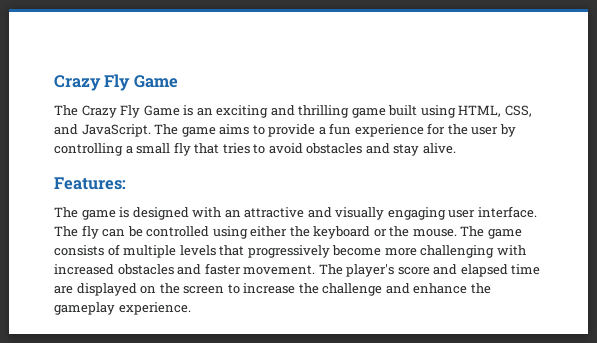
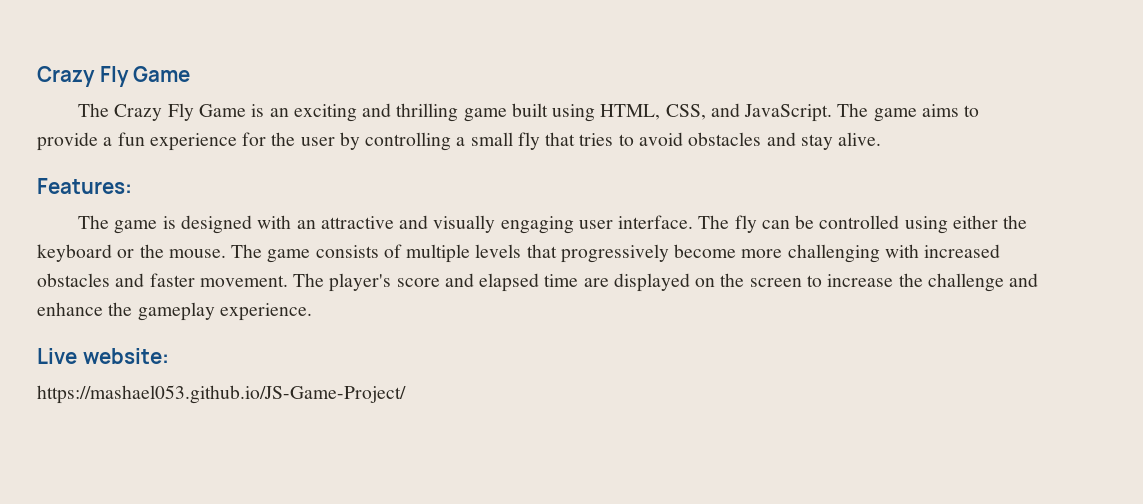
(191, 308) none -> [37,348,169,364] [37,385,406,404] // Live website: // https://mashael053.github.io/JS-Game-Project/

